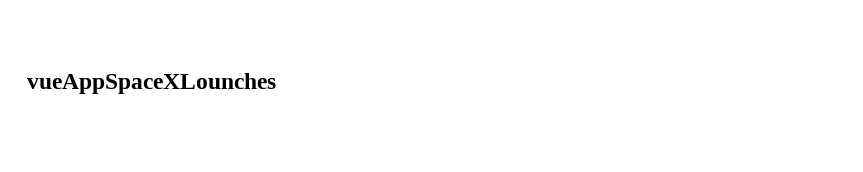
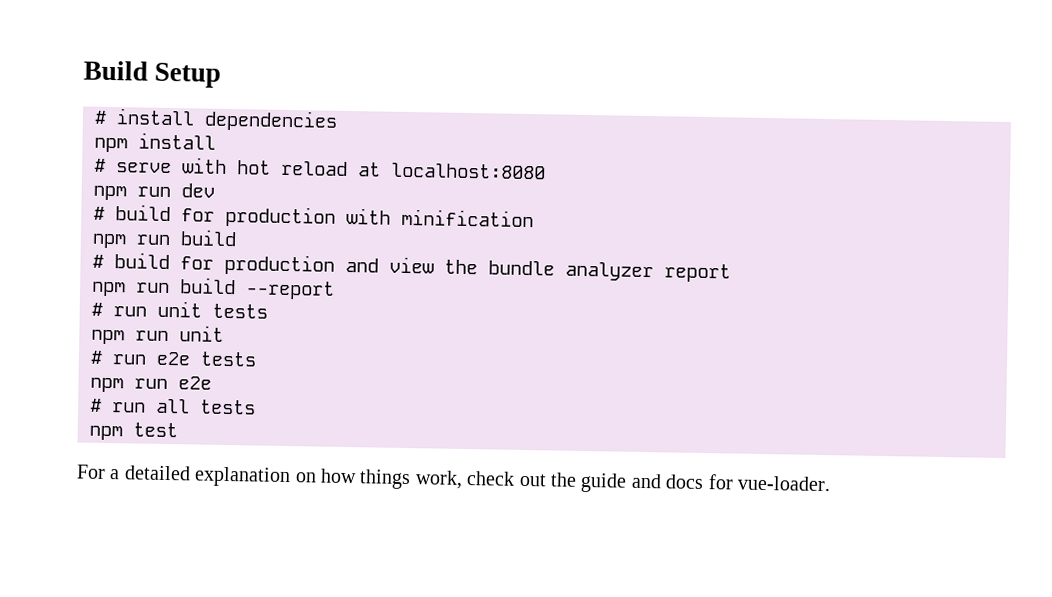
[27,73,276,94] vueAppSpaceXLounches -> [83,60,222,88] [94,108,338,132] [94,132,216,153] [94,157,546,180] [93,183,215,201] [93,204,534,228] [92,229,237,249] [92,252,731,283] [91,277,335,300] [91,300,268,319] [91,325,224,345] [90,350,257,367] [90,376,212,393] [90,398,256,415] [89,422,178,441] [76,464,831,493] Build Setup // # install dependencies // npm install // # serve with hot reload at localhost:8080 // npm run dev // # build for production with minification // npm run build // # build for production and view the bundle analyzer report // npm run build --report // # run unit tests // npm run unit // # run e2e tests // npm run e2e // # run all tests // npm test // For a detailed explanation on how things work, check out the guide and docs for vue-loader.

